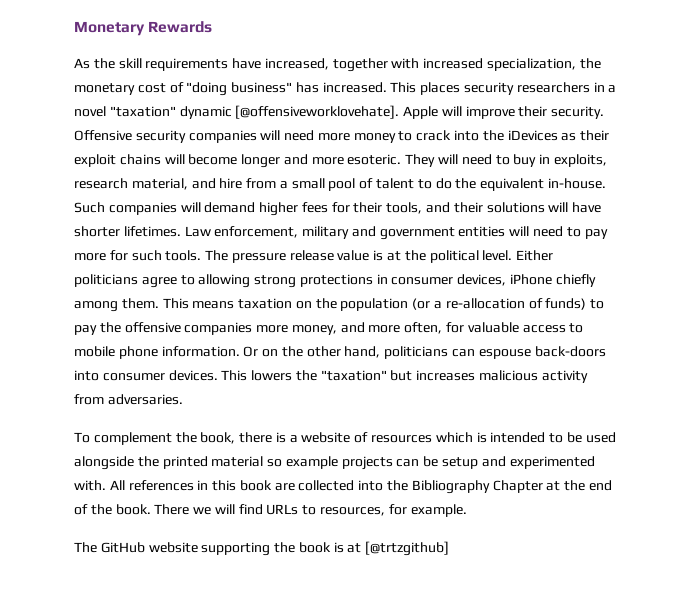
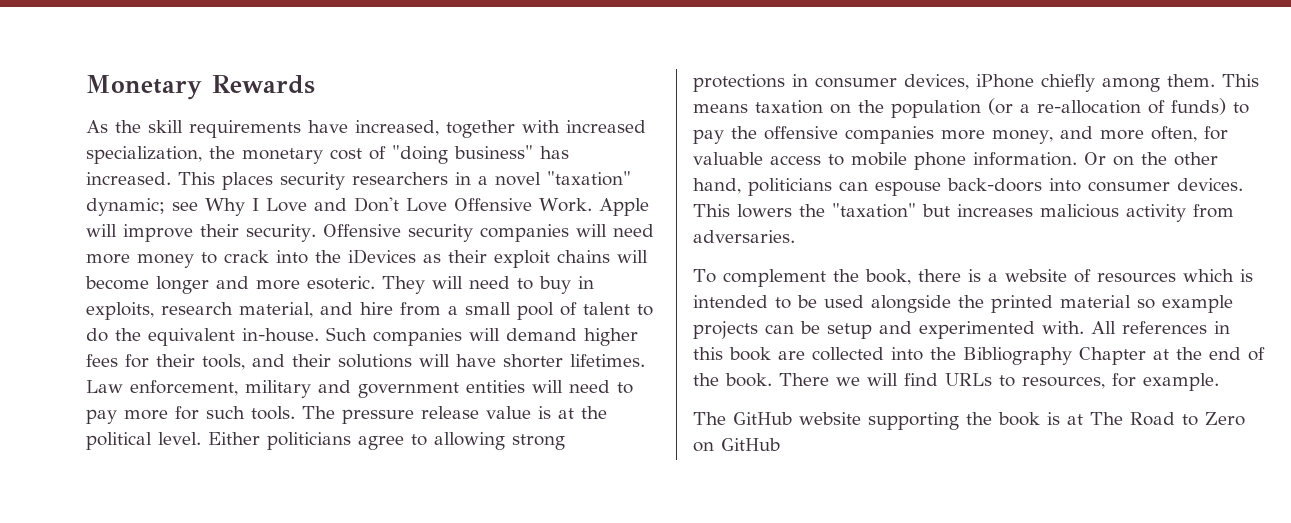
[179,105,400,119] dynamic [@offensiveworklovehate]. -> [86,197,592,216] dynamic; see Why I Love and Don't Love Offensive Work.
[365,541,450,556] [@trtzgithub] -> [1090,412,1245,426] [693,438,780,452] The Road to Zero on GitHub

